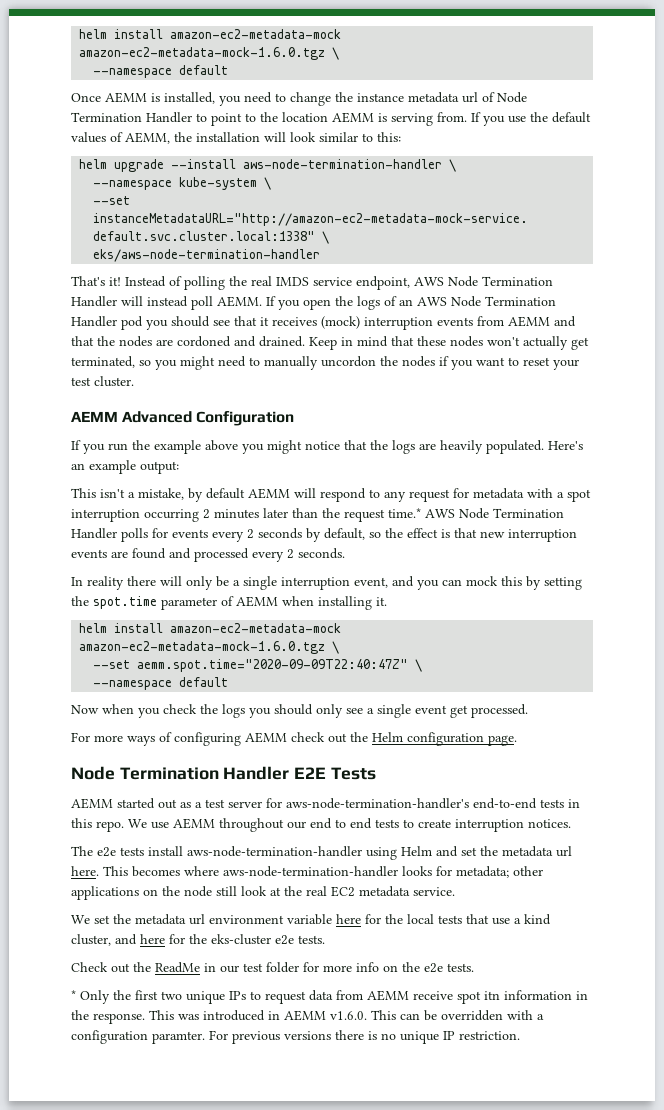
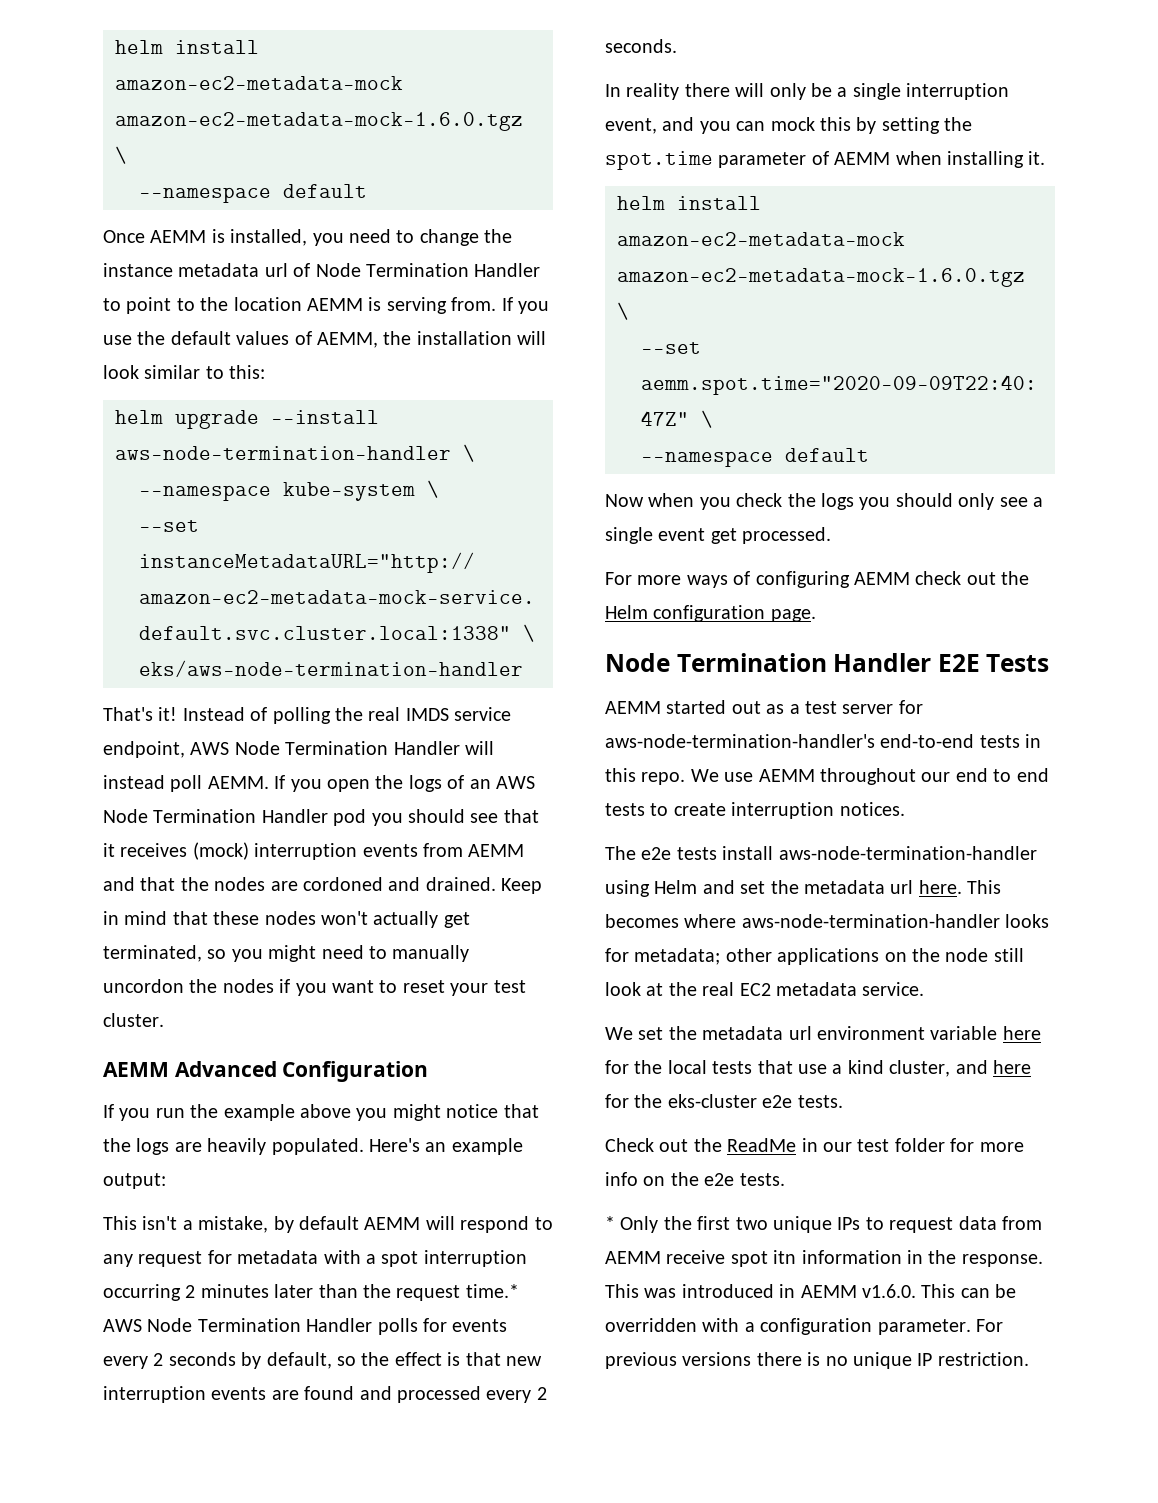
[152,1031,205,1044] paramter. -> [877,1319,971,1335] parameter.

